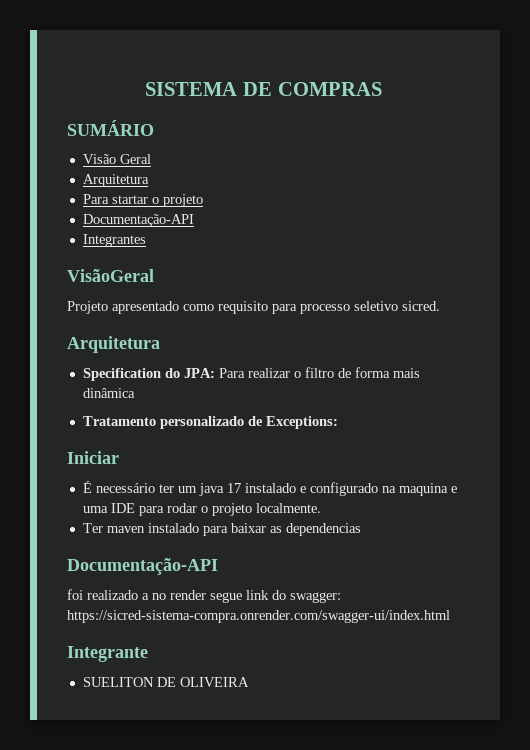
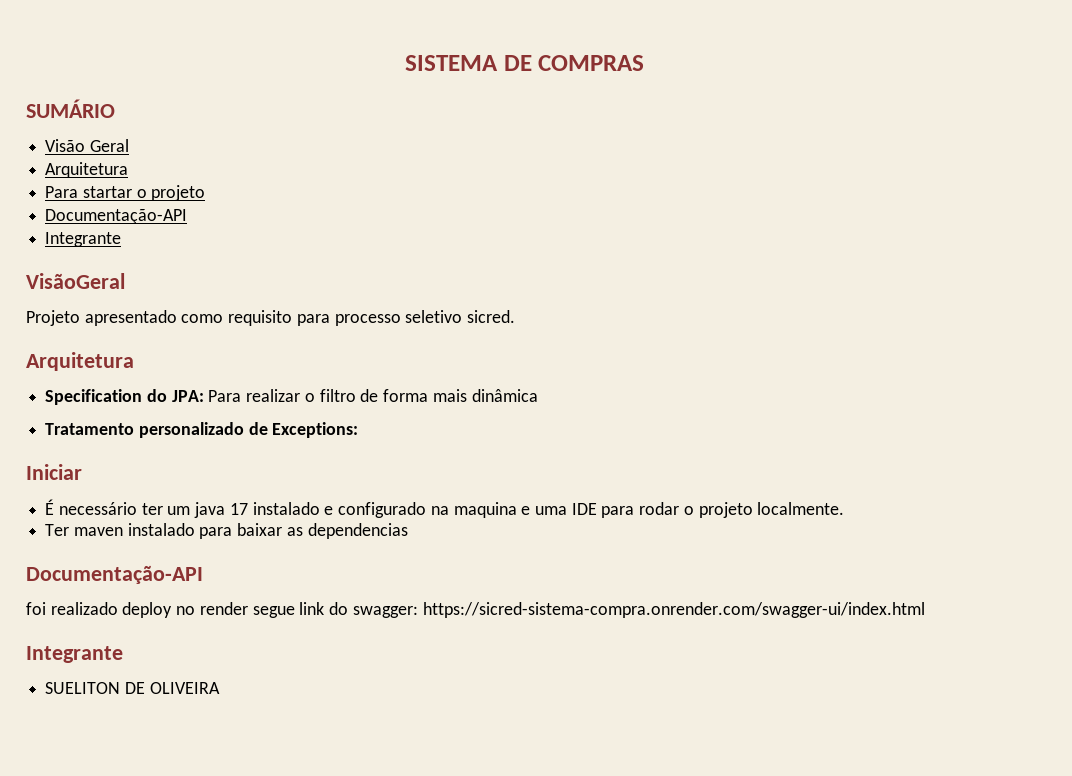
[82,234,146,247] Integrantes -> [45,232,122,247] Integrante
[142,593,149,600] a -> [122,602,173,618] deploy

